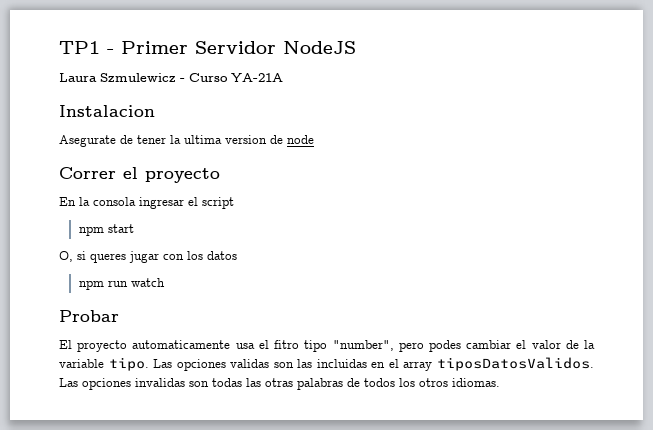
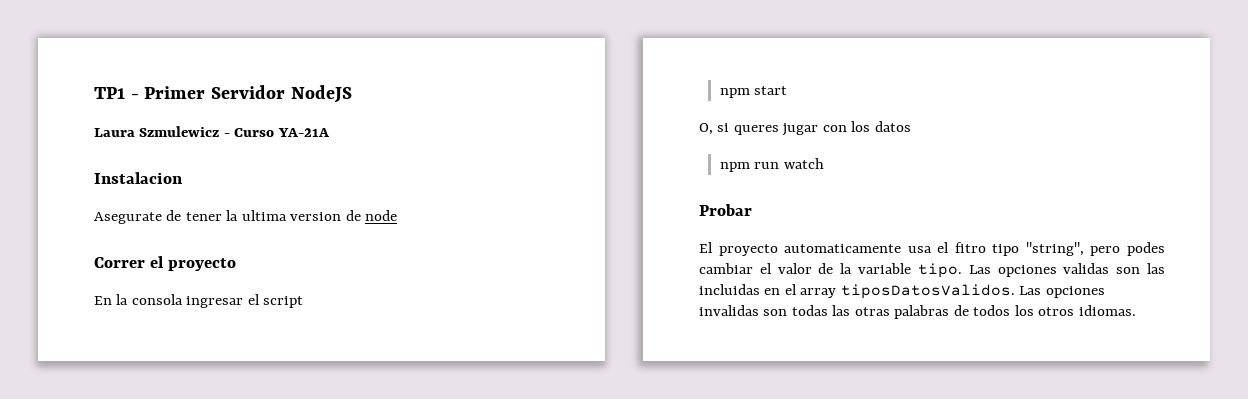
[332,340,394,351] "number", -> [1025,242,1084,256] "string",

